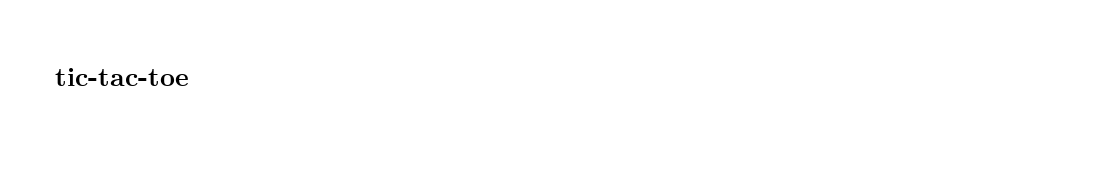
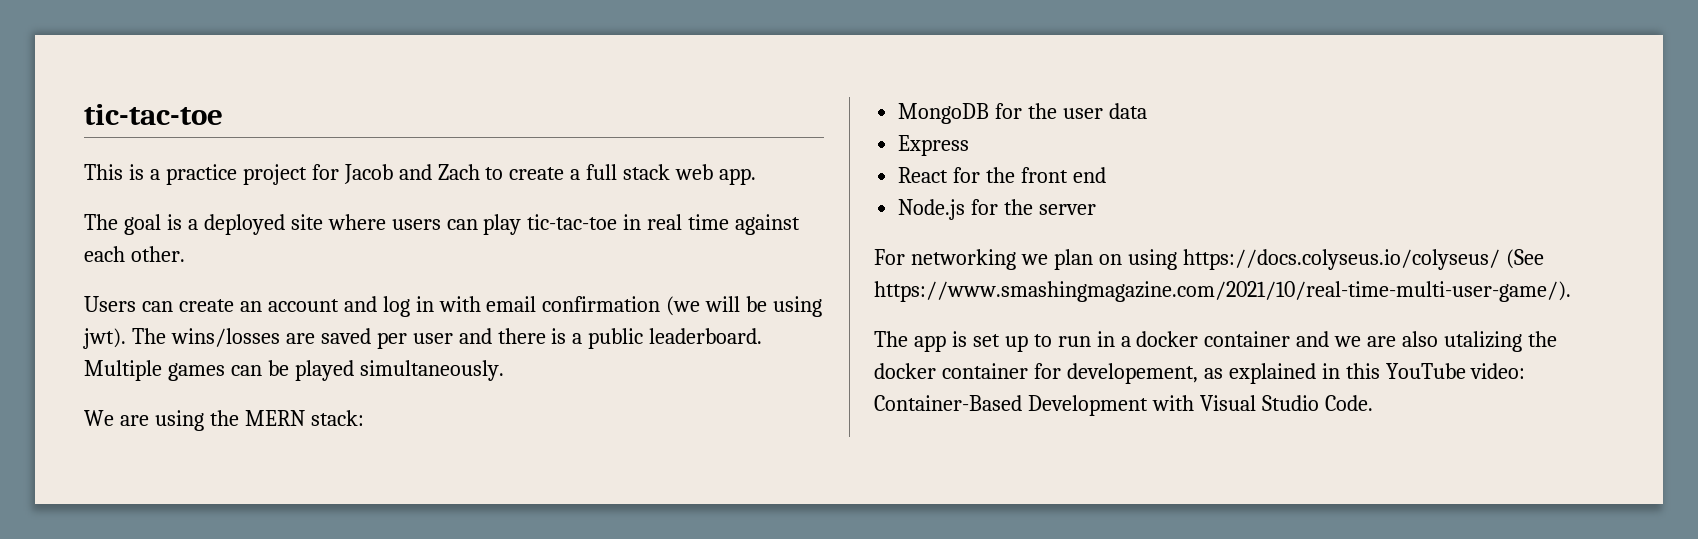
[55,68,189,86] tic-tac-toe -> [84,104,223,125] [84,164,757,185] [84,214,801,235] [84,246,185,262] [84,296,823,317] [83,328,763,349] [84,360,504,381] [84,410,364,431] [898,103,1147,124] [898,135,970,156] [898,167,1106,183] [898,199,1097,220] [874,249,1544,270] [874,281,1571,302] [874,331,1558,352] [874,363,1526,384] [874,395,1373,416] tic-tac-toe // This is a practice project for Jacob and Zach to create a full stack web app. // The goal is a deployed site where users can play tic-tac-toe in real time against each other. // Users can create an account and log in with email confirmation (we will be using jwt). The wins/losses are saved per user and there is a public leaderboard. Multiple games can be played simultaneously. // We are using the MERN stack: // MongoDB for the user data // Express // React for the front end // Node.js for the server // For networking we plan on using https://docs.colyseus.io/colyseus/ (See https://www.smashingmagazine.com/2021/10/real-time-multi-user-game/). // The app is set up to run in a docker container and we are also utalizing the docker container for developement, as explained in this YouTube video: Container-Based Development with Visual Studio Code.

